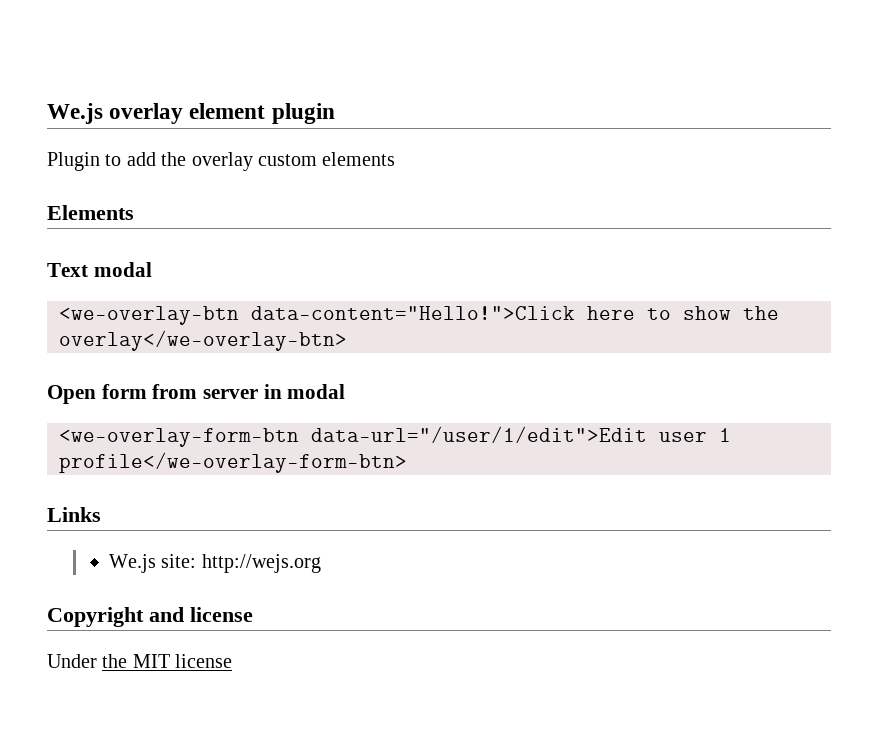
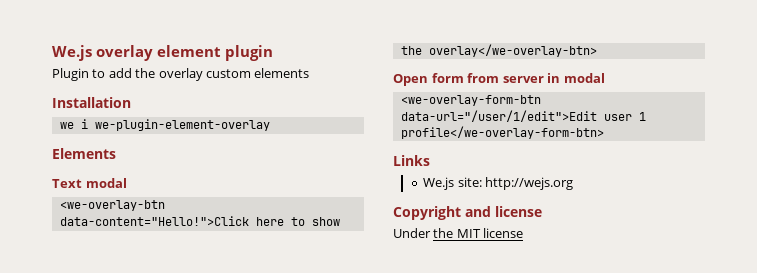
(396, 159) none -> [52,97,131,108] [59,119,270,131] // Installation // we i we-plugin-element-overlay

